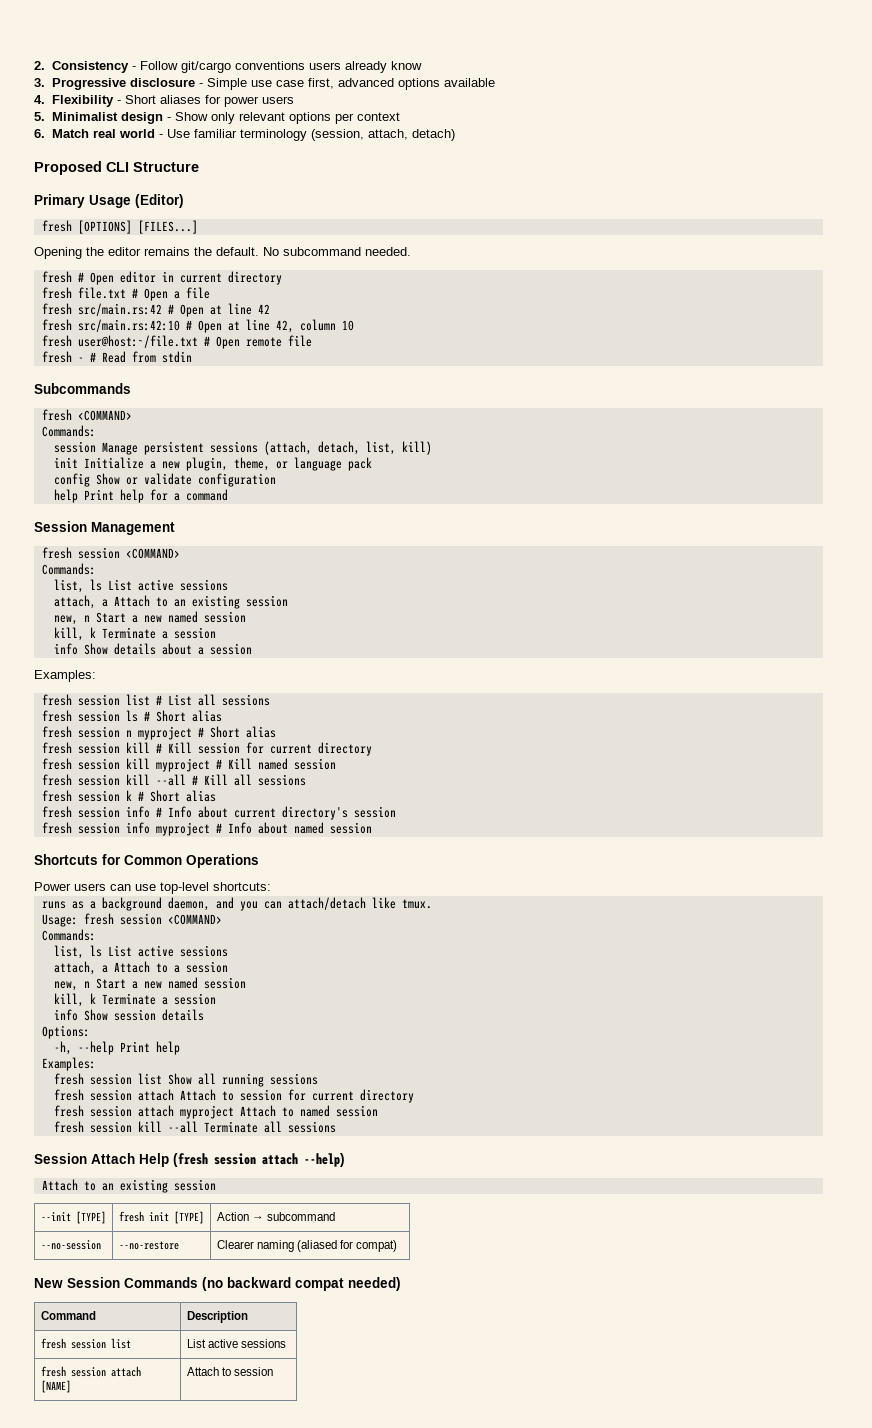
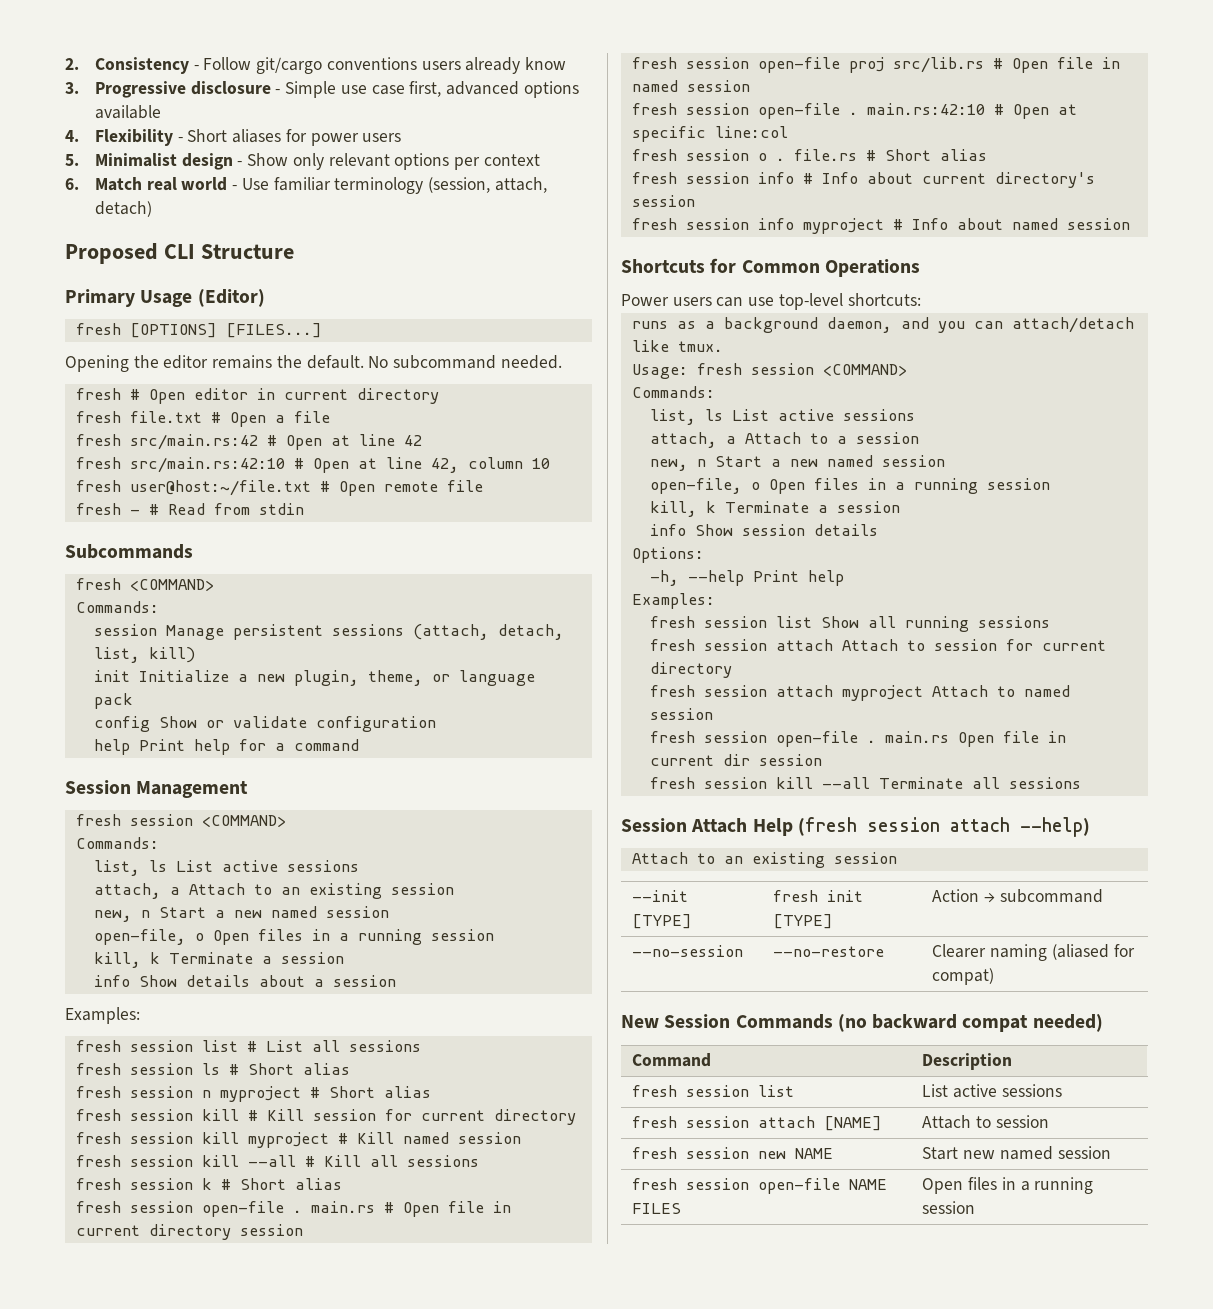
(246, 617) none -> [93,929,494,945] // open-file, o Open files in a running session
(216, 796) none -> [75,1201,511,1217] [75,1224,303,1240] [631,57,1120,73] [631,80,750,92] [631,103,1077,119] [631,126,788,142] [631,149,987,161] // fresh session open-file . main.rs # Open file in current directory session // fresh session open-file proj src/lib.rs # Open file in named session // fresh session open-file . main.rs:42:10 # Open at specific line:col // fresh session o . file.rs # Short alias
(246, 983) none -> [649,478,1050,494] // open-file, o Open files in a running session
(378, 1111) none -> [649,731,1066,747] [649,754,822,766] // fresh session open-file . main.rs Open file in current dir session
(274, 1371) none -> [632,1147,834,1159] [922,1146,1111,1160] [632,1178,888,1194] [632,1203,682,1214] [922,1177,1094,1194] [922,1201,976,1214] // fresh session new NAME | Start new named session // fresh session open-file NAME FILES | Open files in a running session

